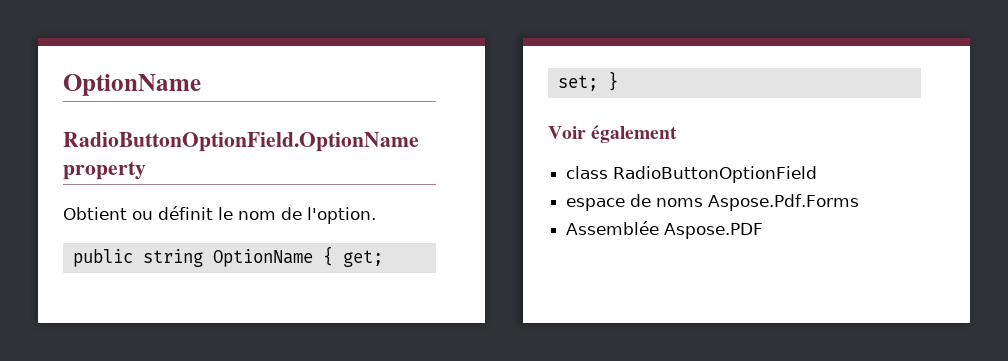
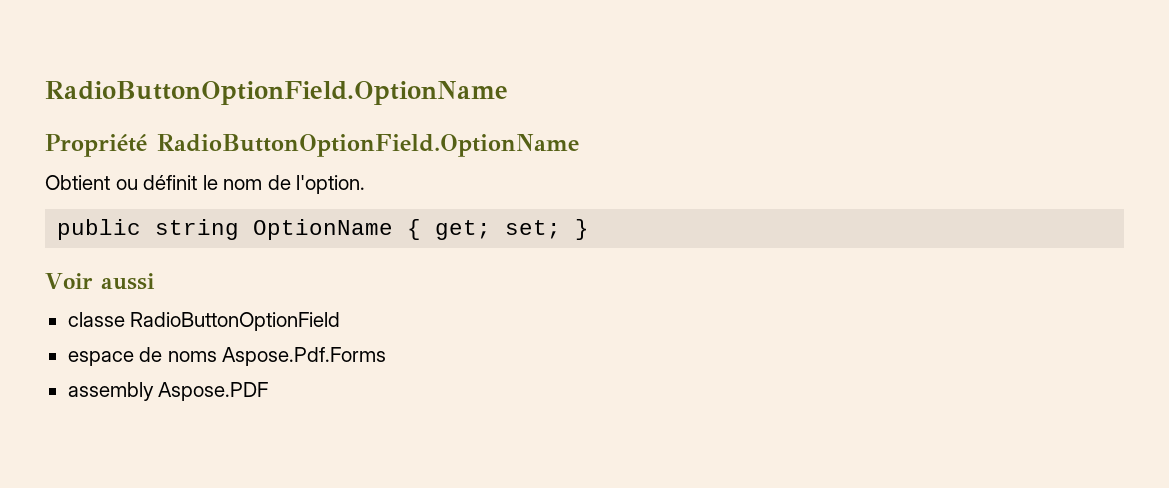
[63,74,201,96] [63,132,419,152] [63,161,146,180] OptionName // RadioButtonOptionField.OptionName property -> [45,81,508,105] [45,134,579,157] RadioButtonOptionField.OptionName // Propriété RadioButtonOptionField.OptionName
[591,125,678,143] [566,166,609,179] également // class -> [100,273,155,290] [67,312,125,327] aussi // classe
[566,221,660,235] Assemblée -> [67,382,154,401] assembly

